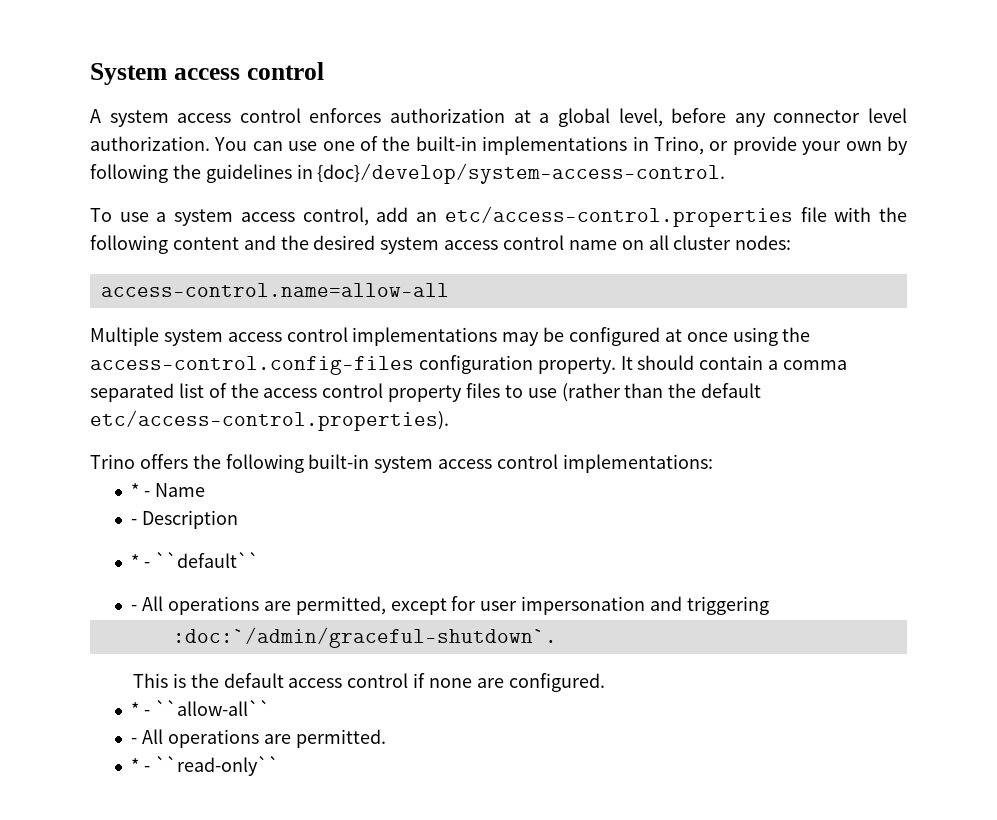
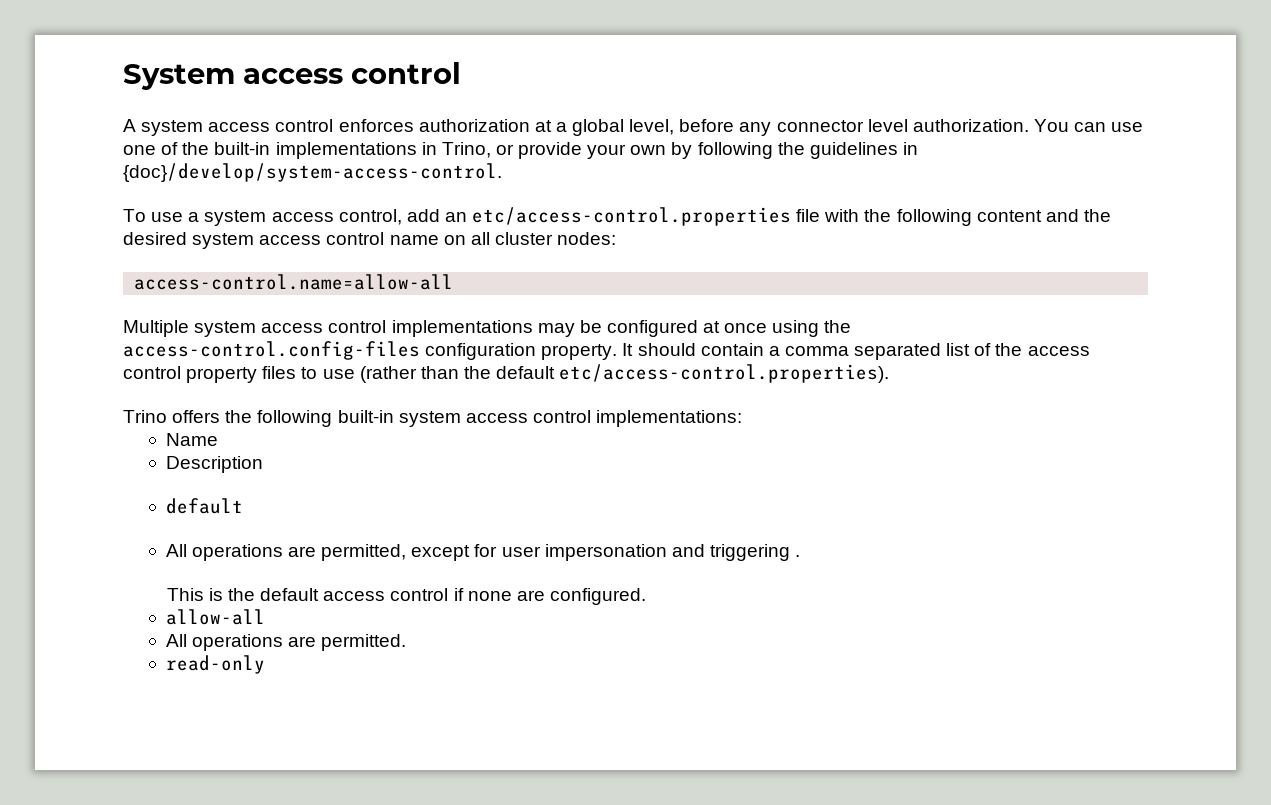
[131,483,151,497] * - -> (743, 418) none
[131,519,138,525] - -> (218, 439) none
[131,552,260,568] [131,605,138,611] * - ``default`` // - -> [165,498,243,514] default //
[172,627,557,648] // :doc:`/admin/graceful-shutdown`. -> [795,555,801,557] .
[131,700,271,716] [131,738,138,744] * - ``allow-all`` // - -> [165,609,265,625] allow-all //
[131,756,280,776] * - ``read-only`` -> [165,655,265,674] read-only

